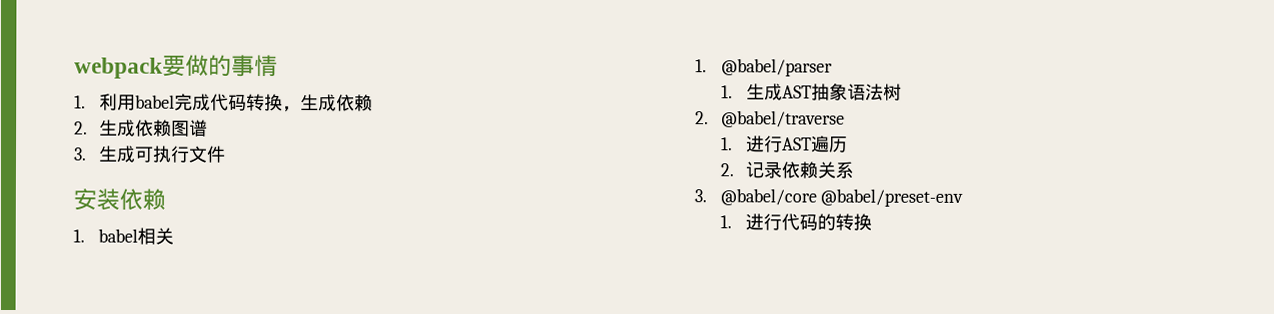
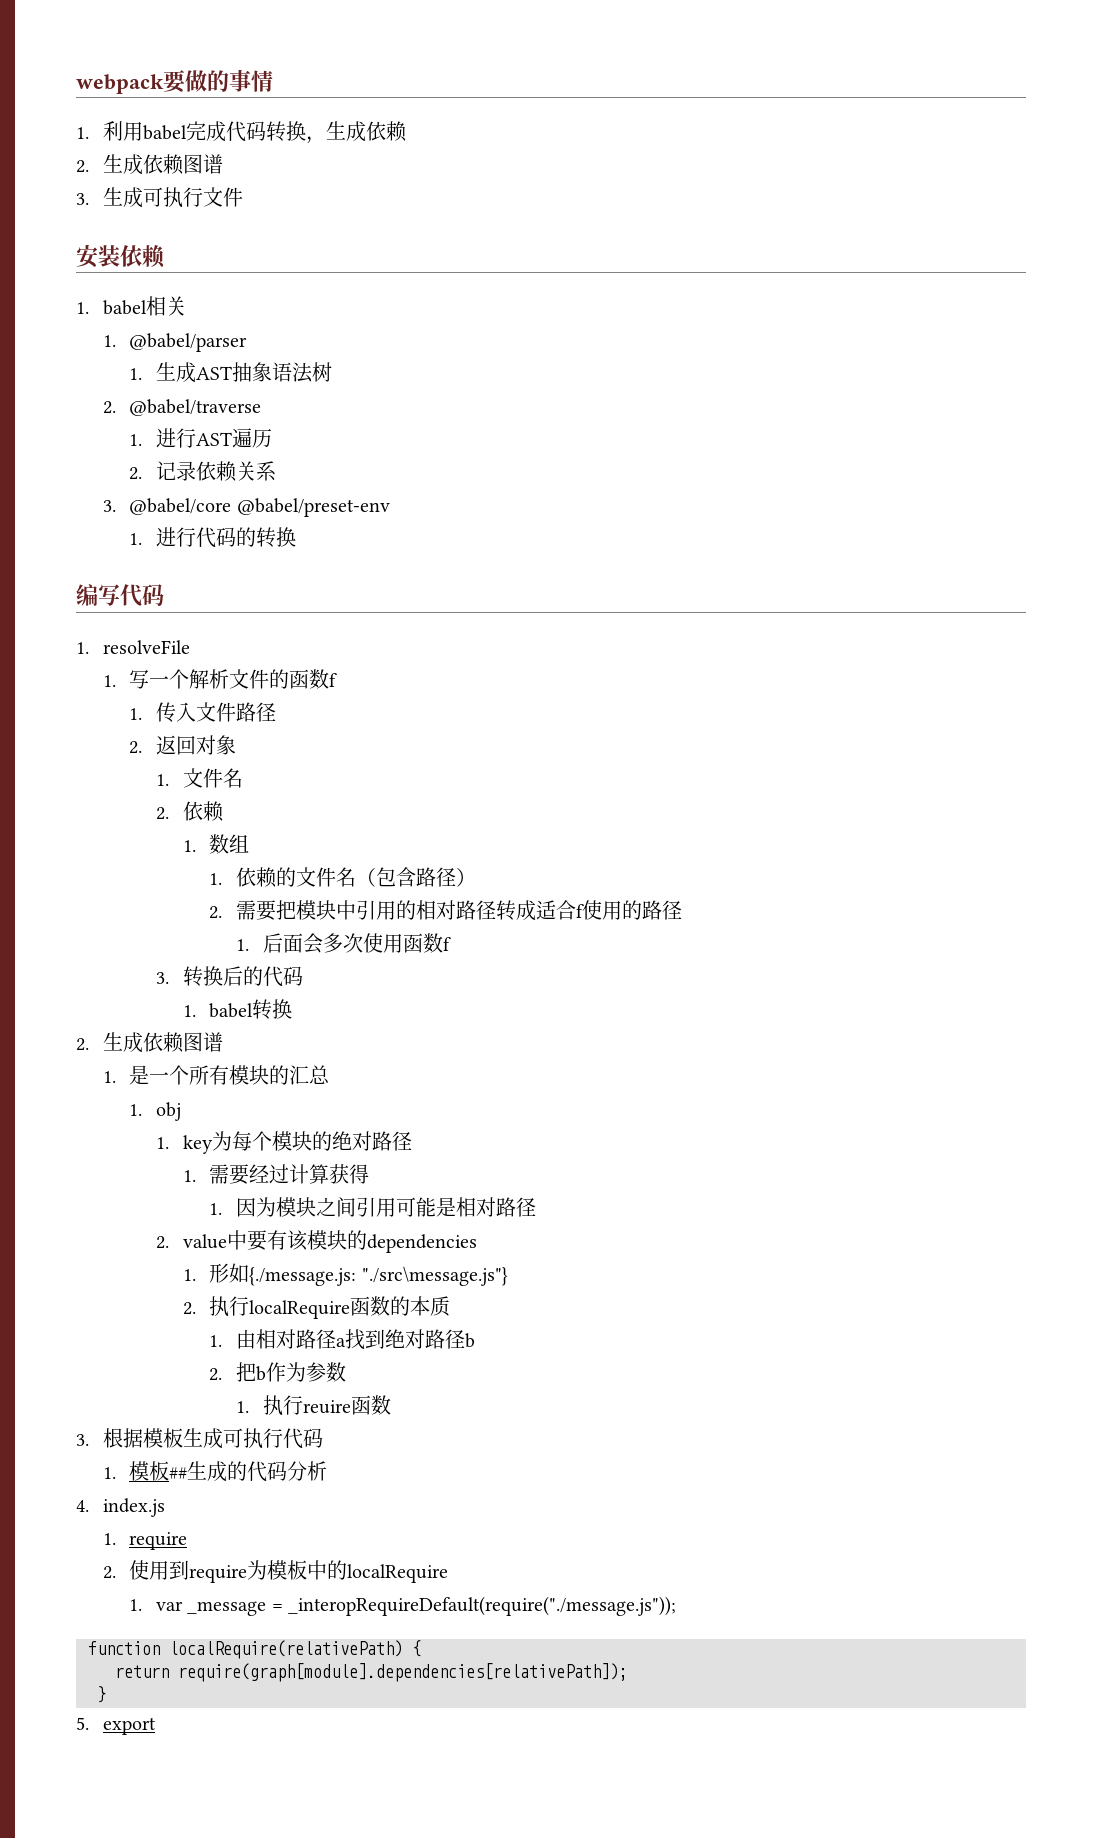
(872, 222) none -> [76,584,164,607] [76,640,190,654] [102,669,338,689] [129,702,277,722] [129,735,237,755] [156,768,243,788] [156,801,224,822] [182,834,250,854] [209,867,477,888] [209,900,683,921] [236,933,451,954] [156,966,303,987] [182,999,293,1020] [76,1032,223,1053] [102,1065,331,1085] [129,1102,182,1121] [156,1131,412,1154] [182,1164,370,1185] [209,1197,537,1217] [156,1230,477,1253] [182,1263,508,1286] [182,1296,451,1319] [209,1329,476,1350] [209,1362,347,1382] [236,1395,391,1416] [76,1428,323,1449] [102,1461,328,1482] [76,1498,165,1517] [102,1532,188,1550] [102,1560,449,1583] [129,1596,677,1616] [88,1640,421,1659] [115,1663,628,1682] [97,1686,106,1703] [76,1717,156,1735] // 编写代码 // 1. resolveFile // 1.写一个解析文件的函数f // 1.传入文件路径 // 2.返回对象 // 1.文件名 // 2.依赖 // 1.数组 // 1.依赖的文件名（包含路径） // 2.需要把模块中引用的相对路径转成适合f使用的路径 // 1.后面会多次使用函数f // 3.转换后的代码 // 1. babel转换 // 2.生成依赖图谱 // 1.是一个所有模块的汇总 // 1. obj // 1. key为每个模块的绝对路径 // 1.需要经过计算获得 // 1.因为模块之间引用可能是相对路径 // 2. value中要有该模块的dependencies // 1.形如{./message.js: "./src\message.js"} // 2.执行localRequire函数的本质 // 1.由相对路径a找到绝对路径b // 2.把b作为参数 // 1.执行reuire函数 // 3.根据模板生成可执行代码 // 1.模板##生成的代码分析 // 4. index.js // 1. require // 2.使用到require为模板中的localRequire // 1. var _message = _interopRequireDefault(require("./message.js")); // function localRequire(relativePath) { // return require(graph[module].dependencies[relativePath]); // } // 5. export

